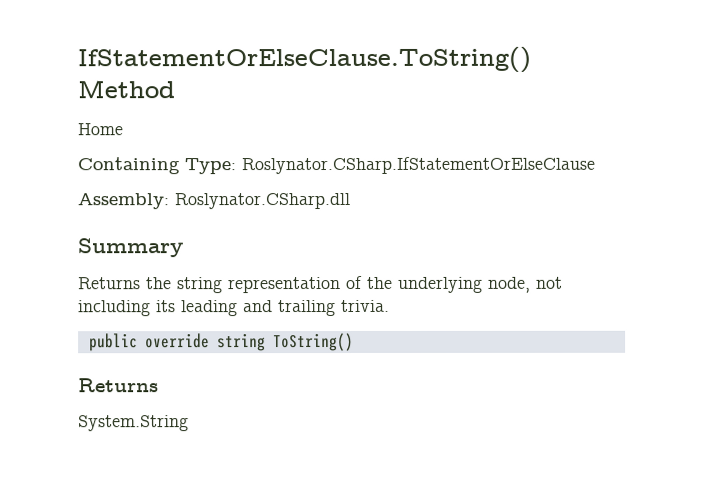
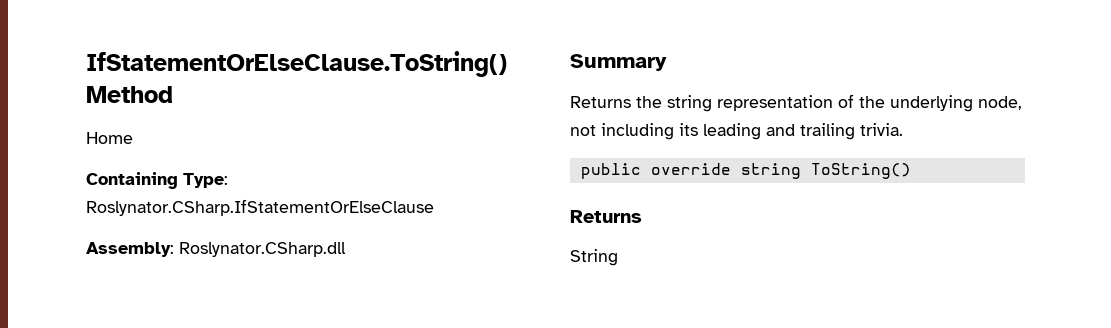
[78,415,189,432] System.String -> [570,249,618,266] String

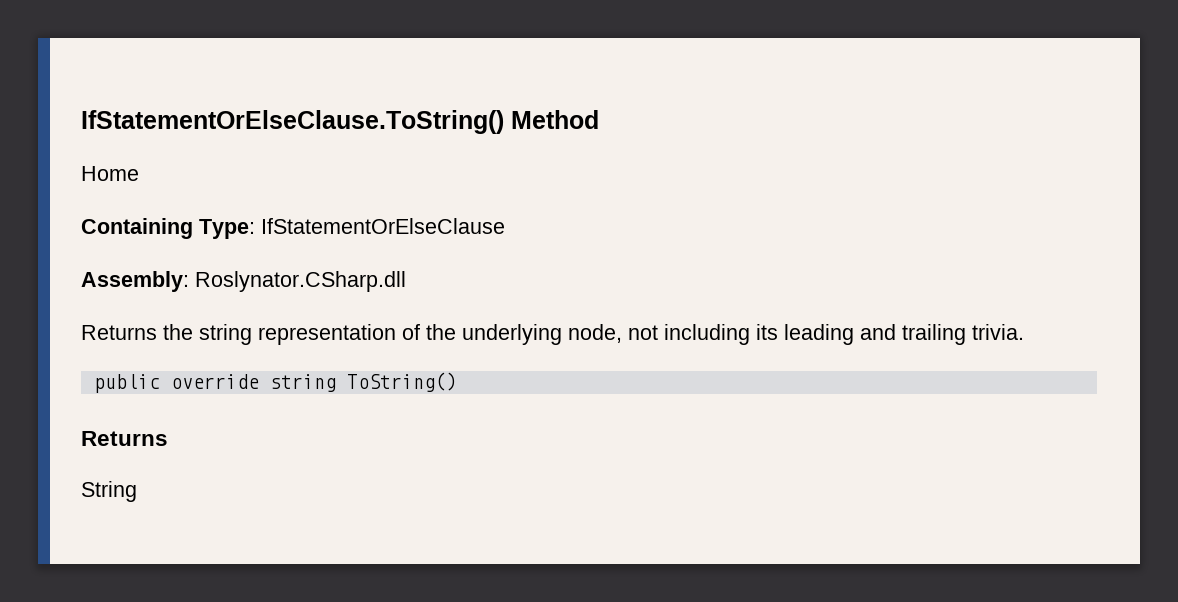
[86,199,434,216] Roslynator.CSharp.IfStatementOrElseClause -> [261,218,505,234] IfStatementOrElseClause
[570,54,667,71] // Summary -> (406, 281) none

